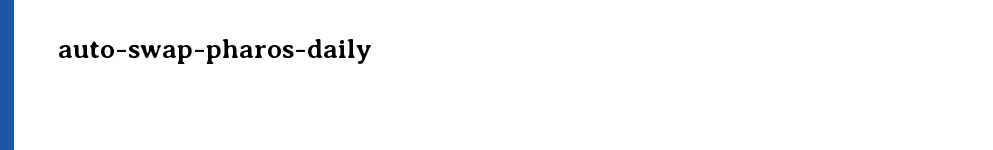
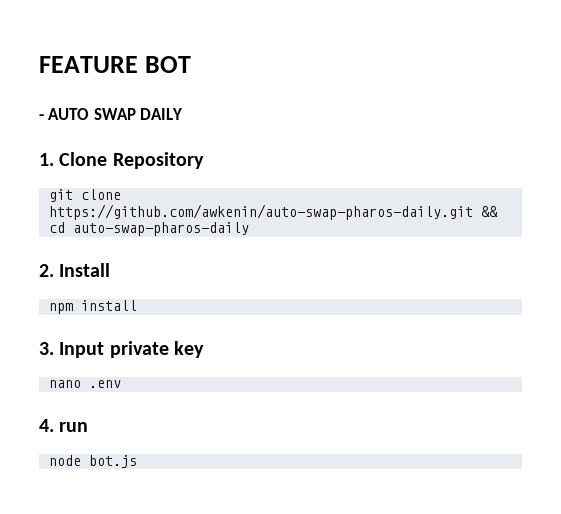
[58,39,372,64] auto-swap-pharos-daily -> [39,56,192,73] [39,108,183,120] [39,152,204,169] [48,189,121,202] [48,204,498,220] [48,222,249,236] [39,263,111,277] [48,300,137,314] [39,341,204,358] [48,380,121,388] [39,419,89,432] [48,455,137,468] FEATURE BOT // - AUTO SWAP DAILY // 1. Clone Repository // git clone https://github.com/awkenin/auto-swap-pharos-daily.git && cd auto-swap-pharos-daily // 2. Install // npm install // 3. Input private key // nano .env // 4. run // node bot.js

